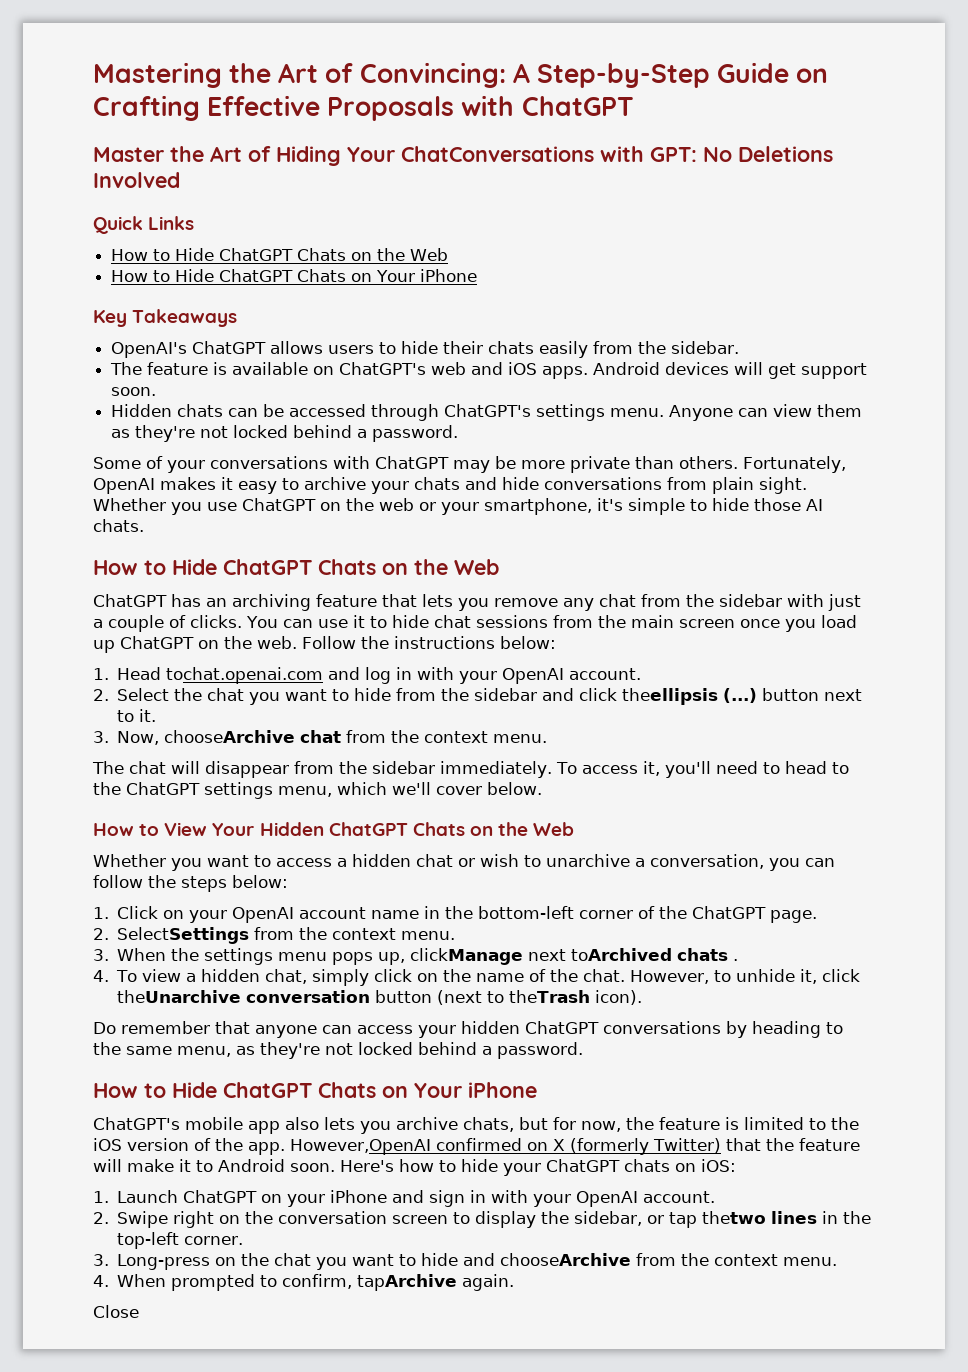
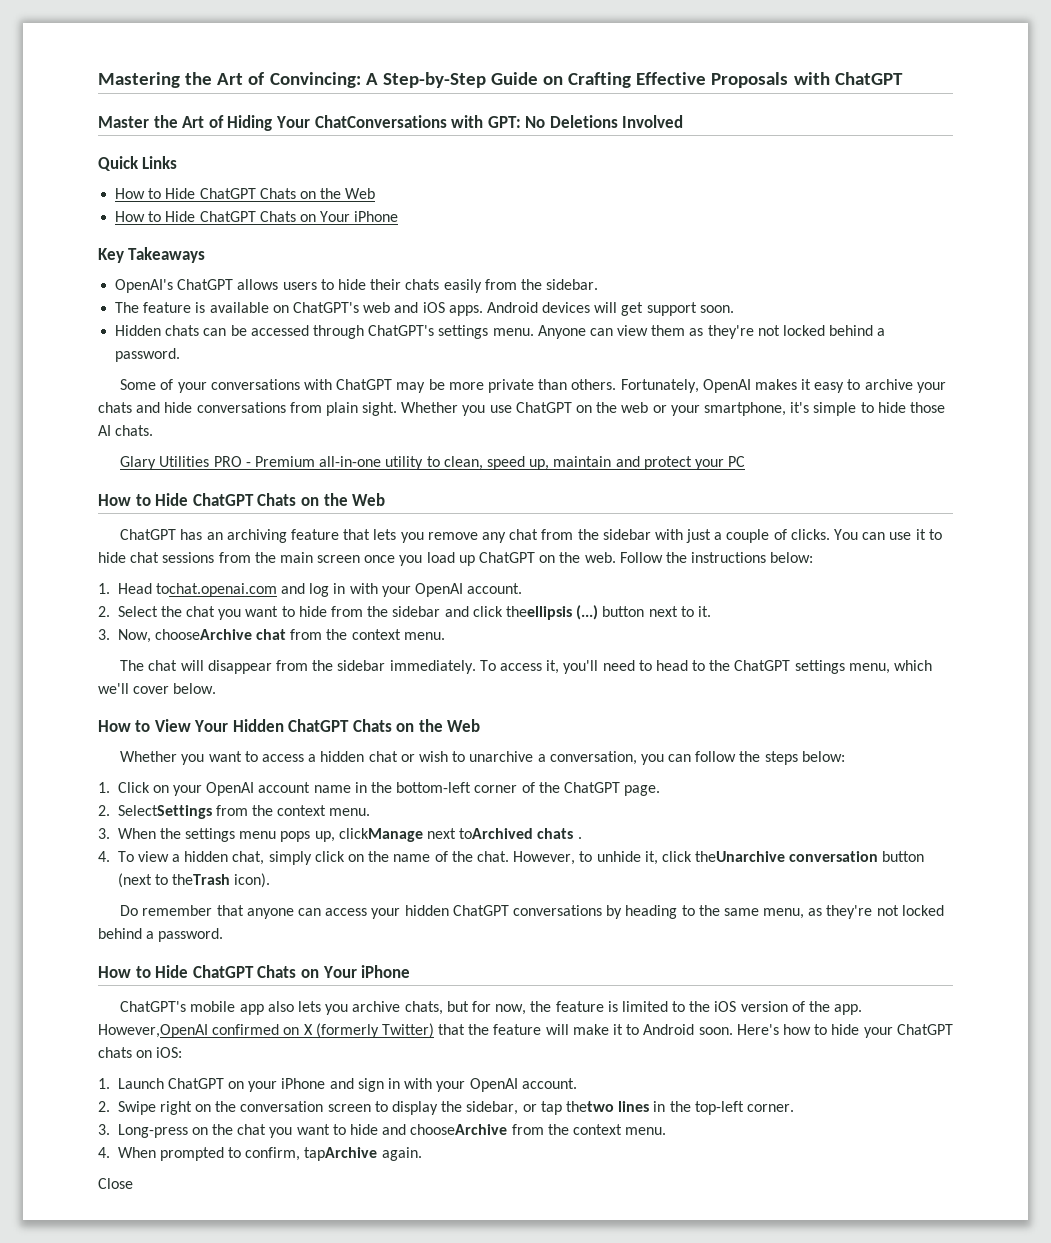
(144, 525) none -> [120,456,746,470] // Glary Utilities PRO - Premium all-in-one utility to clean, speed up, maintain and protect your PC

